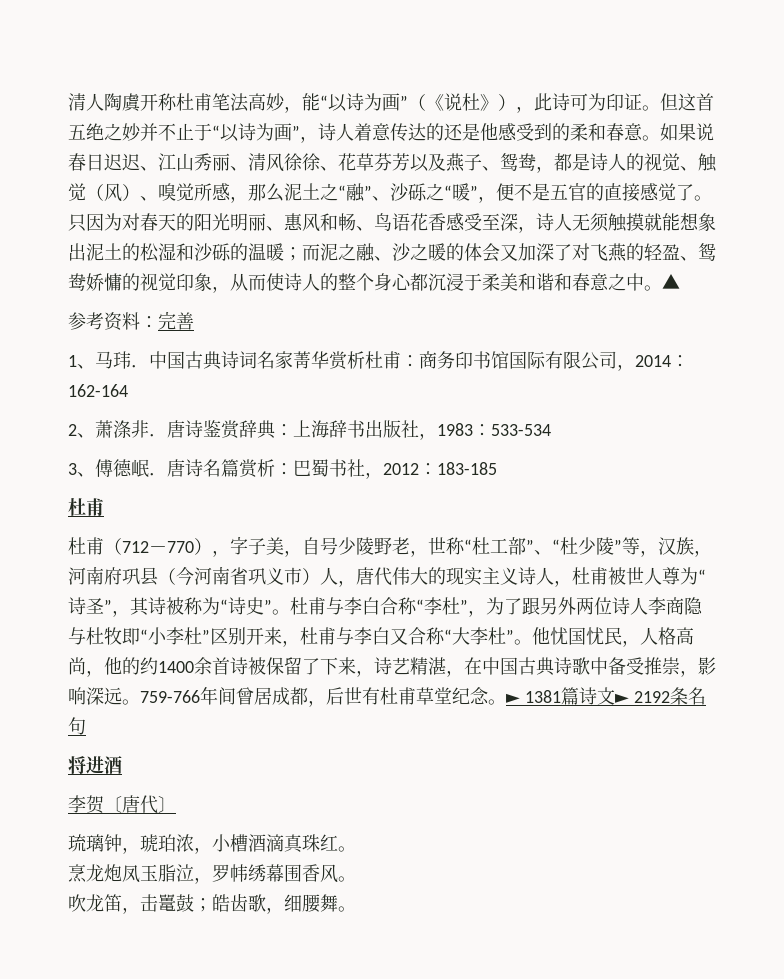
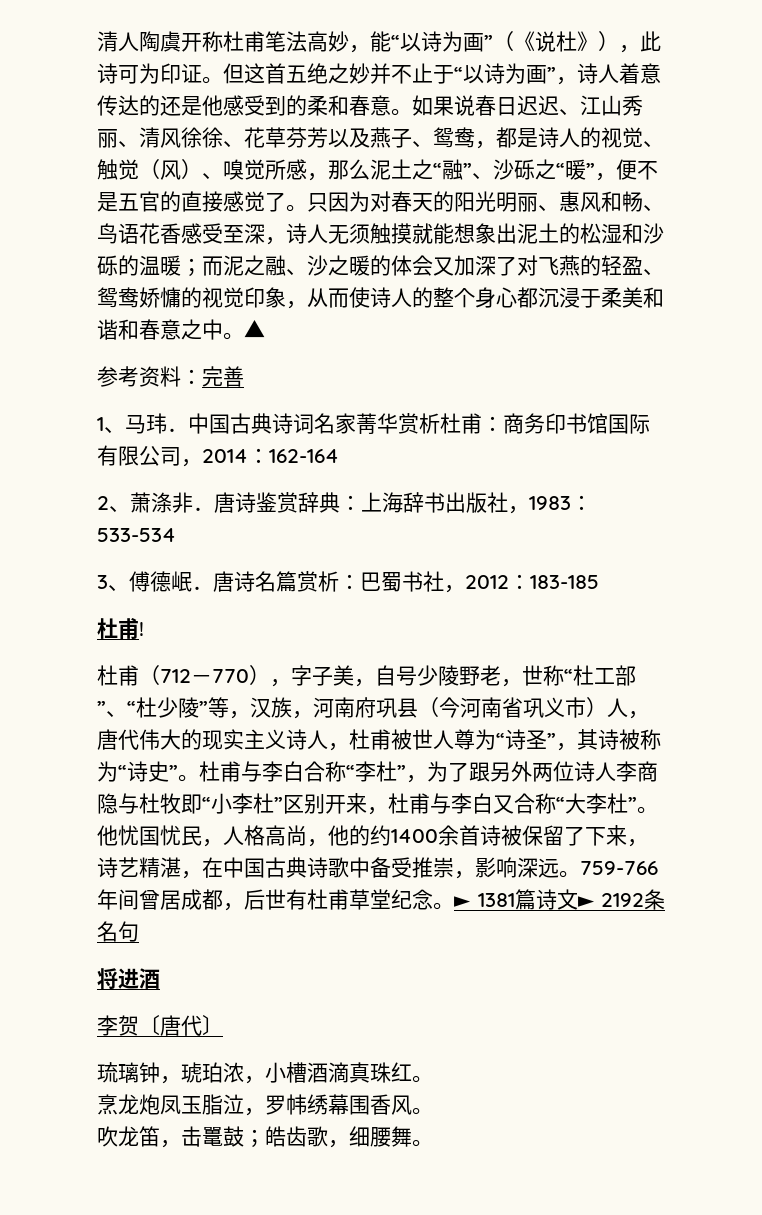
(104, 507) none -> [139,622,144,636] !

